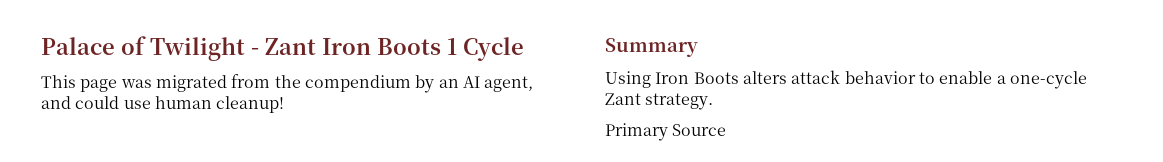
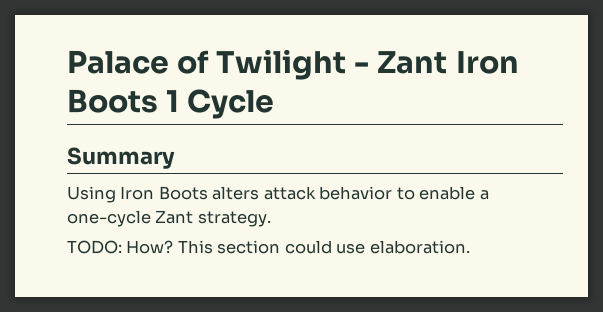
[41,74,534,93] [41,96,285,113] // This page was migrated from the compendium by an AI agent, and could use human cleanup! -> (275, 104) none
[605,123,727,141] Primary Source -> [67,240,470,254] TODO: How? This section could use elaboration.

